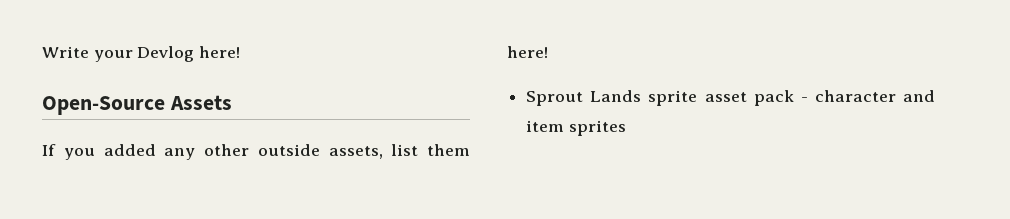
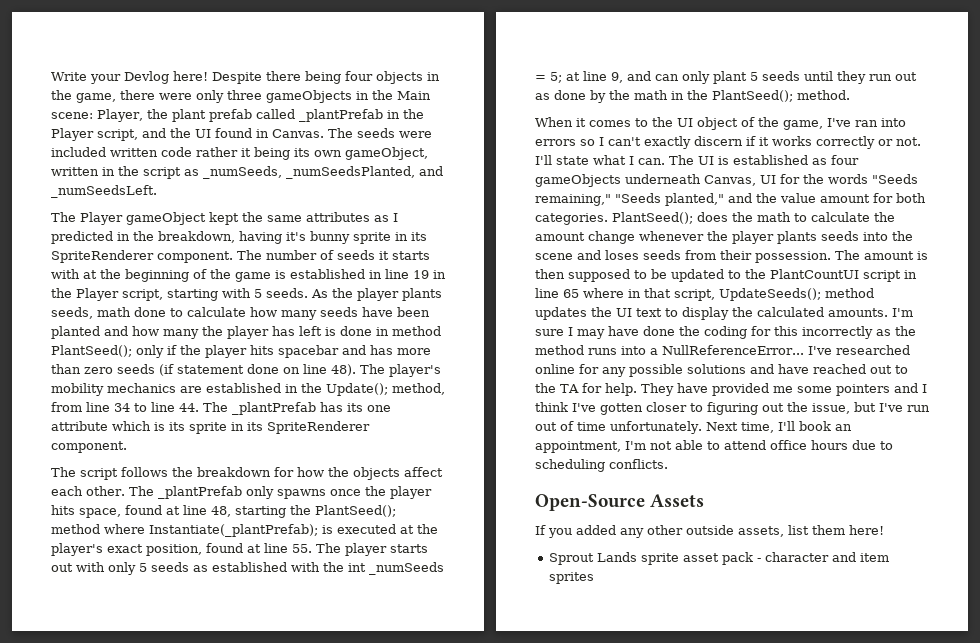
(241, 52) none -> [212,71,440,84] [51,90,431,103] [51,109,424,122] [51,128,432,141] [51,147,428,160] [51,166,443,179] [51,185,157,198] [51,212,398,225] [51,231,427,244] [51,250,430,263] [51,269,446,282] [51,288,442,301] [51,307,430,320] [51,326,441,339] [51,345,431,358] [51,364,441,377] [51,383,445,396] [51,402,391,415] [51,421,370,434] [51,441,127,453] [51,467,443,480] [51,486,432,499] [51,505,396,518] [51,524,438,537] [51,543,428,556] [51,562,444,575] [535,71,917,84] [535,90,850,103] [535,117,906,130] [535,136,921,149] [535,155,859,165] [535,174,918,187] [535,193,926,206] [535,212,895,225] [535,231,913,244] [535,250,928,263] [535,269,917,282] [535,288,874,301] [535,307,913,320] [535,326,916,339] [535,345,910,355] [535,364,908,377] [535,383,927,396] [535,402,930,415] [535,421,852,434] [535,440,893,453] [535,459,668,472] Despite there being four objects in the game, there were only three gameObjects in the Main scene: Player, the plant prefab called _plantPrefab in the Player script, and the UI found in Canvas. The seeds were included written code rather it being its own gameObject, written in the script as _numSeeds, _numSeedsPlanted, and _numSeedsLeft. // The Player gameObject kept the same attributes as I predicted in the breakdown, having it's bunny sprite in its SpriteRenderer component. The number of seeds it starts with at the beginning of the game is established in line 19 in the Player script, starting with 5 seeds. As the player plants seeds, math done to calculate how many seeds have been planted and how many the player has left is done in method PlantSeed(); only if the player hits spacebar and has more than zero seeds (if statement done on line 48). The player's mobility mechanics are established in the Update(); method, from line 34 to line 44. The _plantPrefab has its one attribute which is its sprite in its SpriteRenderer component. // The script follows the breakdown for how the objects affect each other. The _plantPrefab only spawns once the player hits space, found at line 48, starting the PlantSeed(); method where Instantiate(_plantPrefab); is executed at the player's exact position, found at line 55. The player starts out with only 5 seeds as established with the int _numSeeds = 5; at line 9, and can only plant 5 seeds until they run out as done by the math in the PlantSeed(); method. // When it comes to the UI object of the game, I've ran into errors so I can't exactly discern if it works correctly or not. I'll state what I can. The UI is established as four gameObjects underneath Canvas, UI for the words "Seeds remaining," "Seeds planted," and the value amount for both categories. PlantSeed(); does the math to calculate the amount change whenever the player plants seeds into the scene and loses seeds from their possession. The amount is then supposed to be updated to the PlantCountUI script in line 65 where in that script, UpdateSeeds(); method updates the UI text to display the calculated amounts. I'm sure I may have done the coding for this incorrectly as the method runs into a NullReferenceError... I've researched online for any possible solutions and have reached out to the TA for help. They have provided me some pointers and I think I've gotten closer to figuring out the issue, but I've run out of time unfortunately. Next time, I'll book an appointment, I'm not able to attend office hours due to scheduling conflicts.

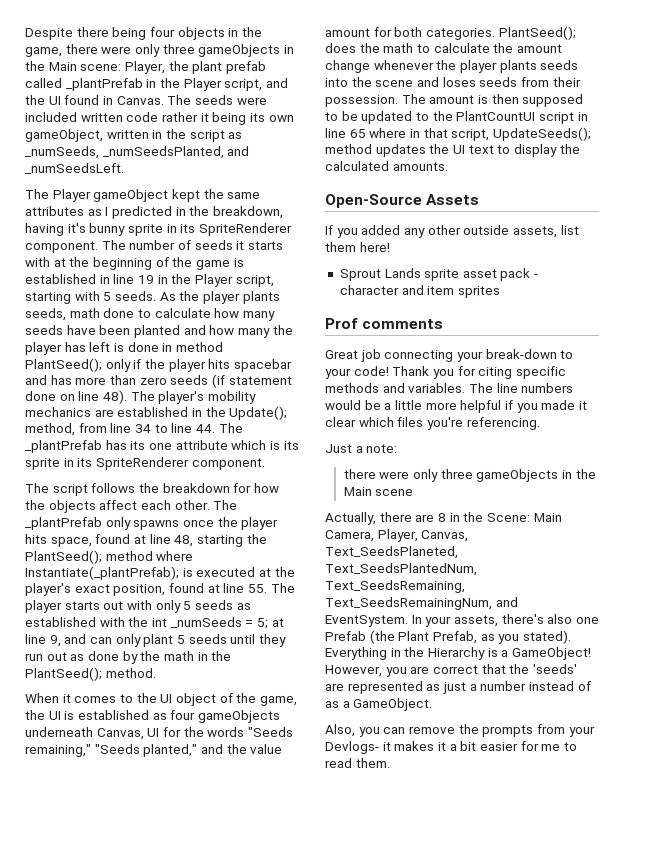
[51,71,208,84] Write your Devlog here! -> (25, 34) none
[827,118,906,127] [535,136,921,149] [535,155,694,165] I've ran into errors so I can't exactly discern if it works correctly or not. I'll state what I can. The -> [25,710,45,720] the
[892,308,913,317] [535,326,916,339] [535,345,910,355] [535,364,908,377] [535,383,927,396] [535,402,930,415] [535,421,852,434] [535,440,893,453] [535,459,668,472] I'm sure I may have done the coding for this incorrectly as the method runs into a NullReferenceError... I've researched online for any possible solutions and have reached out to the TA for help. They have provided me some pointers and I think I've gotten closer to figuring out the issue, but I've run out of time unfortunately. Next time, I'll book an appointment, I'm not able to attend office hours due to scheduling conflicts. -> (448, 166) none
(594, 578) none -> [325,318,444,329] [325,349,574,362] [325,366,566,379] [325,383,574,393] [325,400,587,413] [325,417,540,430] [325,444,398,453] [343,469,596,482] [343,487,414,496] [325,512,562,525] [325,529,469,542] [325,546,458,559] [325,563,477,576] [325,580,465,593] [325,597,518,610] [325,614,599,627] [325,630,571,644] [325,647,591,660] [325,664,577,677] [325,681,591,694] [325,698,433,711] [325,724,595,737] [325,741,577,754] [325,758,390,768] // Prof comments // Great job connecting your break-down to your code! Thank you for citing specific methods and variables. The line numbers would be a little more helpful if you made it clear which files you're referencing. // Just a note: // there were only three gameObjects in the Main scene // Actually, there are 8 in the Scene: Main Camera, Player, Canvas, Text_SeedsPlaneted, Text_SeedsPlantedNum, Text_SeedsRemaining, Text_SeedsRemainingNum, and EventSystem. In your assets, there's also one Prefab (the Plant Prefab, as you stated). Everything in the Hierarchy is a GameObject! However, you are correct that the 'seeds' are represented as just a number instead of as a GameObject. // Also, you can remove the prompts from your Devlogs- it makes it a bit easier for me to read them.

